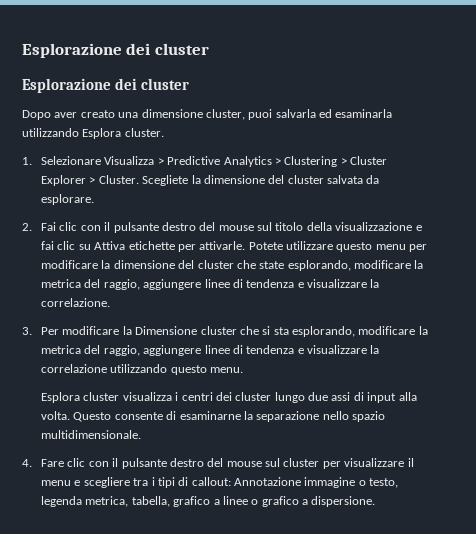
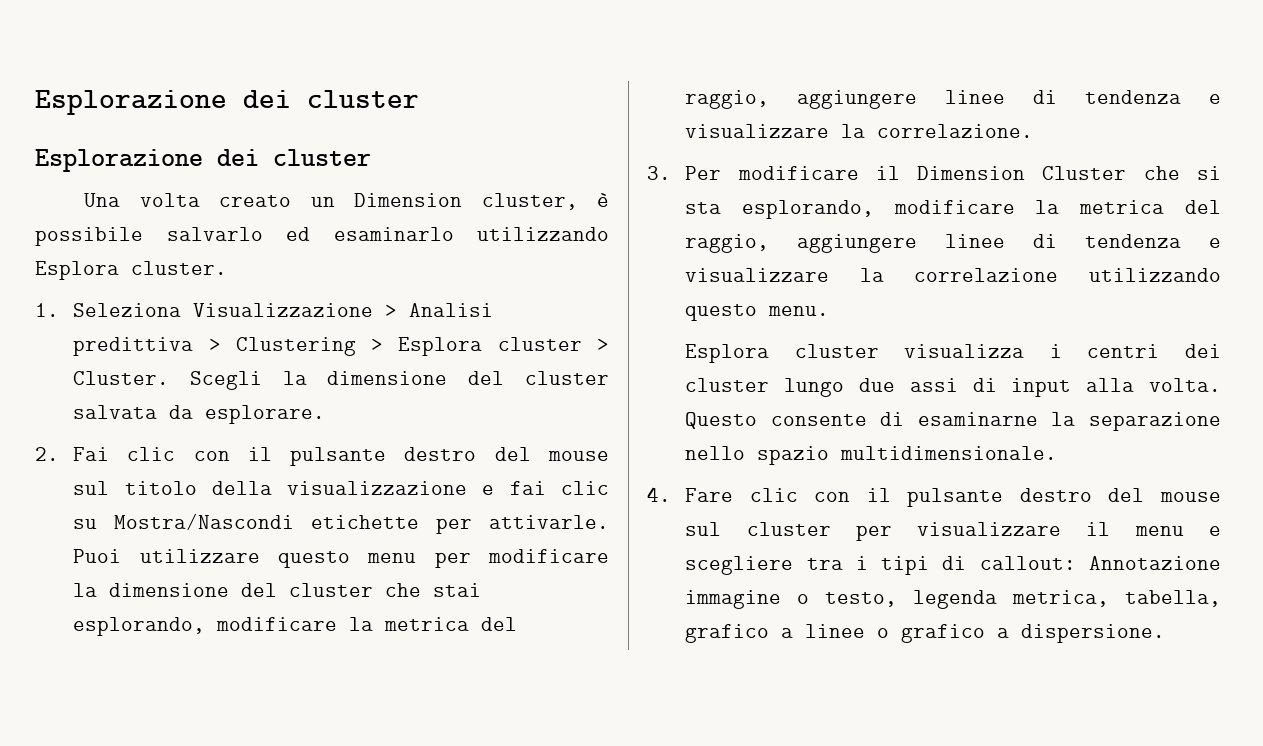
[22,109,393,120] Dopo aver creato una dimensione cluster, puoi salvarla ed esaminarla -> [84,193,610,210] [35,227,454,246] Una volta creato un Dimension cluster, è possibile salvarlo ed esaminarlo
[41,156,272,167] Selezionare Visualizza > Predictive Analytics -> [73,303,494,317] [73,337,194,356] Seleziona Visualizzazione > Analisi predittiva
[350,156,388,165] [41,175,87,186] Cluster Explorer -> [398,337,582,356] Esplora cluster
[142,175,189,186] Scegliete -> [189,371,262,390] Scegli
[94,241,126,250] Attiva -> [114,513,295,530] Mostra/Nascondi
[248,242,283,250] Potete -> [73,549,122,563] Puoi
[259,261,285,269] state -> [433,583,482,597] stai
[122,326,237,335] la Dimensione cluster -> [875,166,1127,180] il Dimension Cluster

